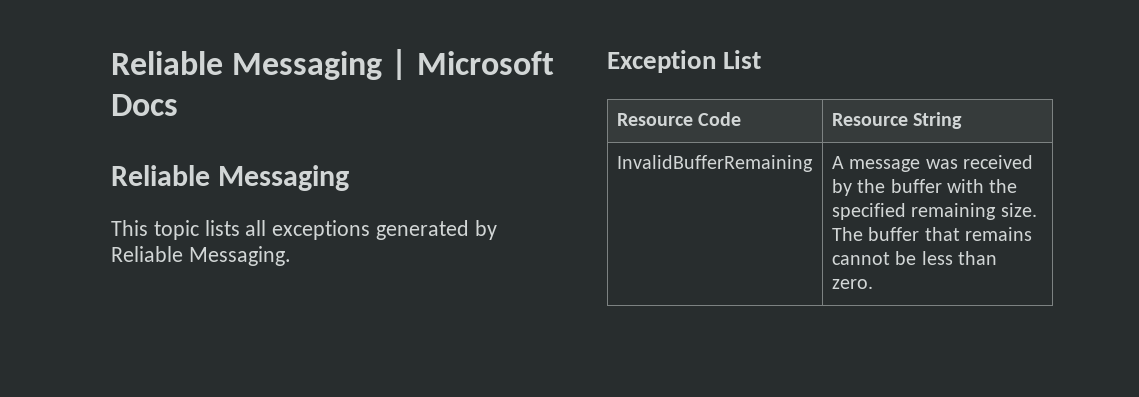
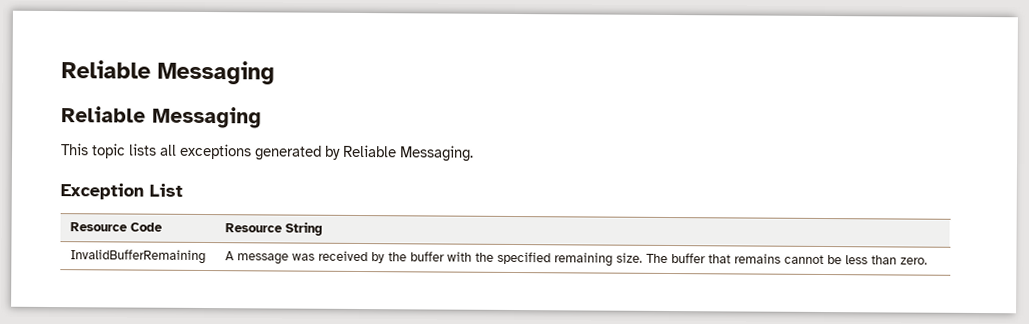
[111,49,554,80] [111,94,178,116] Reliable Messaging | Microsoft Docs -> [61,60,275,85] Reliable Messaging

